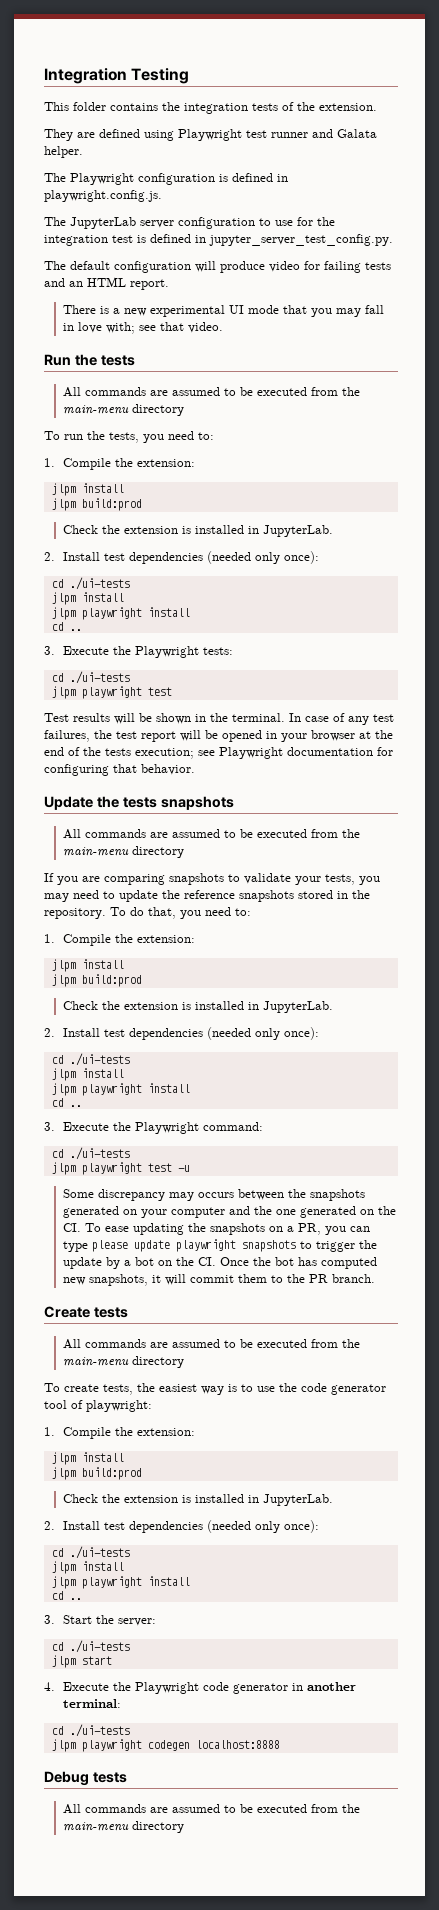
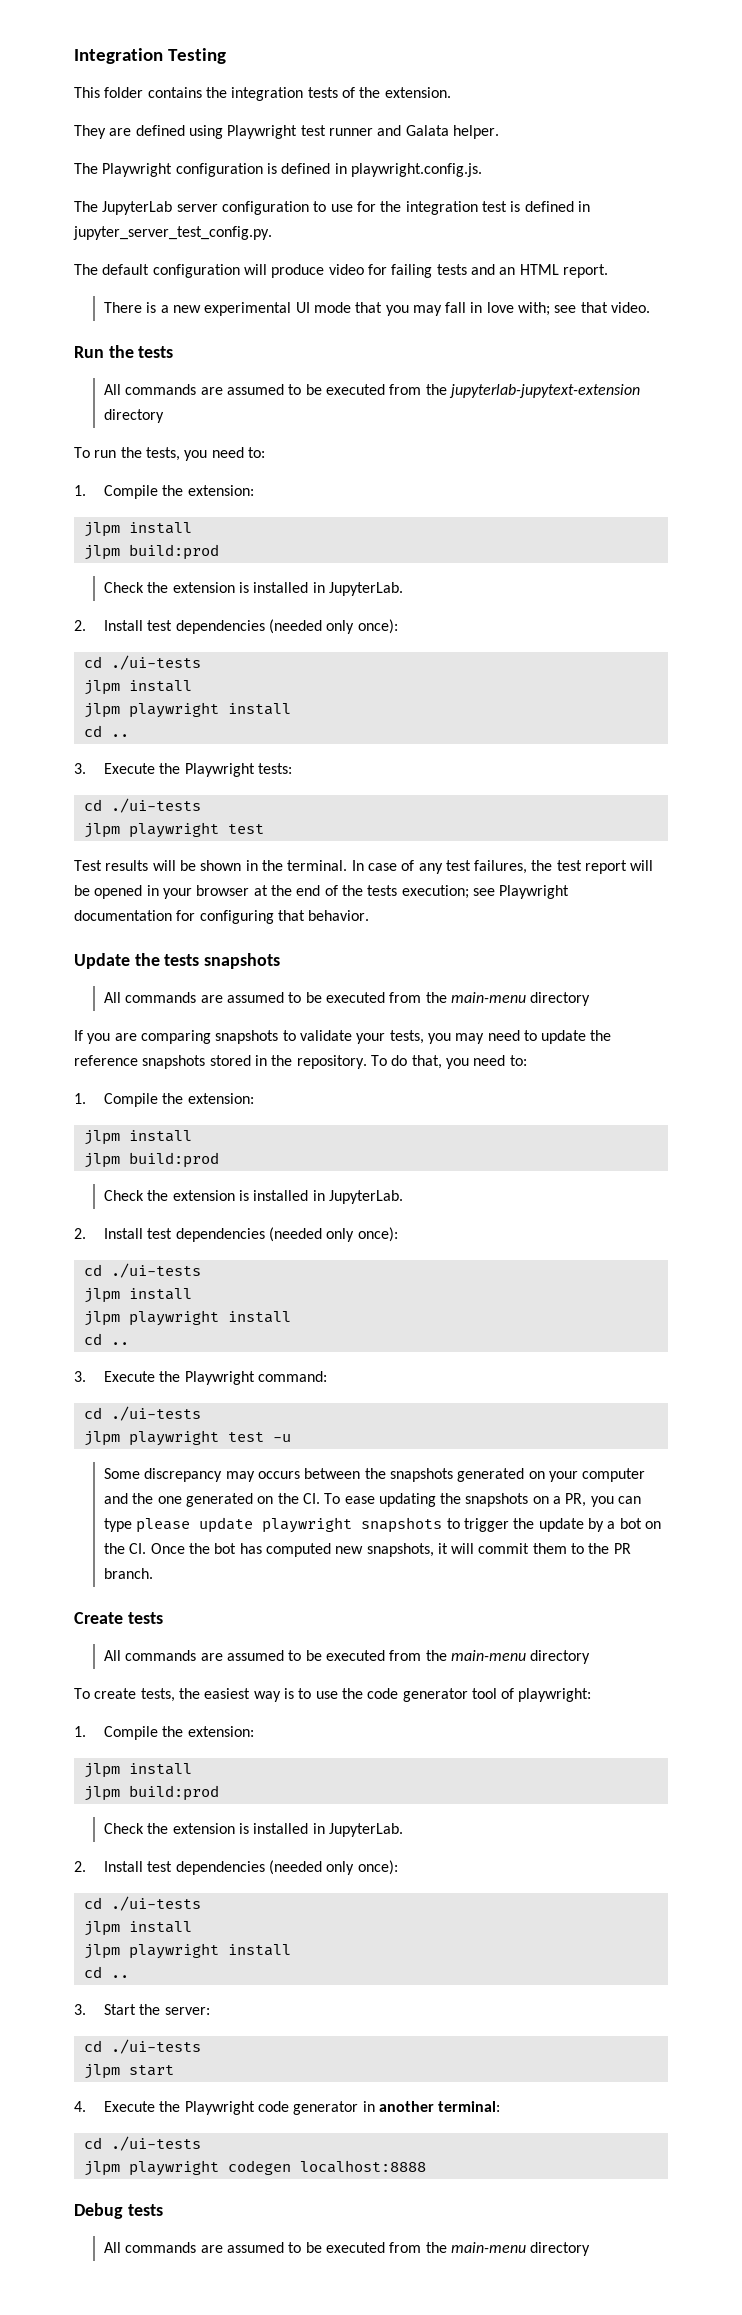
[63,405,130,414] main-menu -> [448,384,640,398] jupyterlab-jupytext-extension

